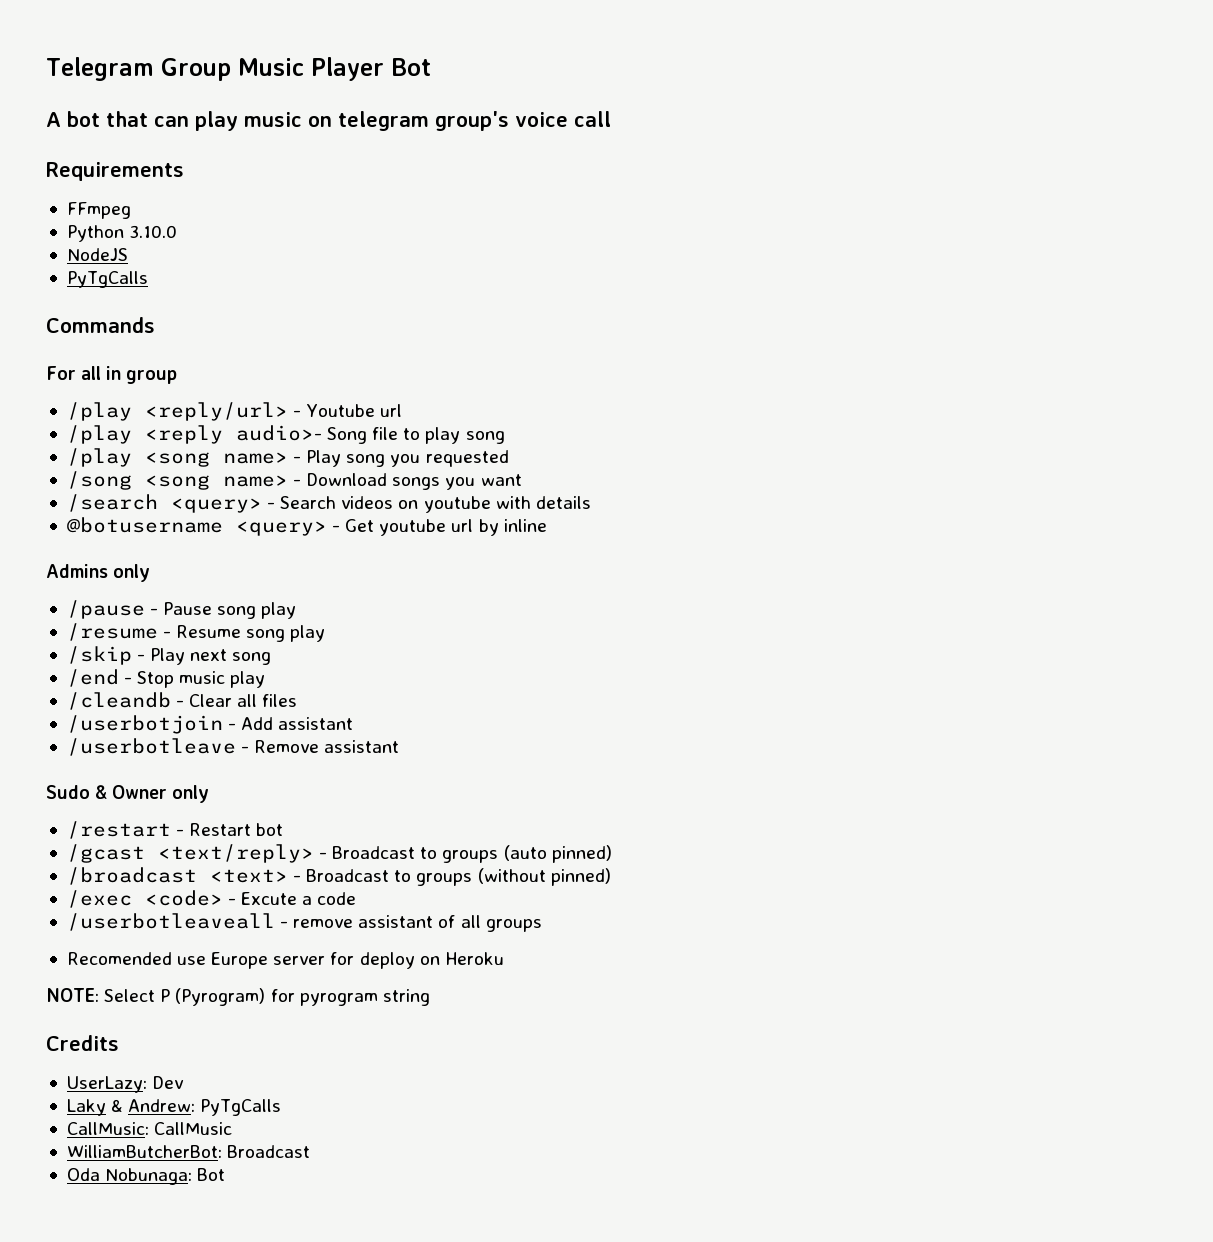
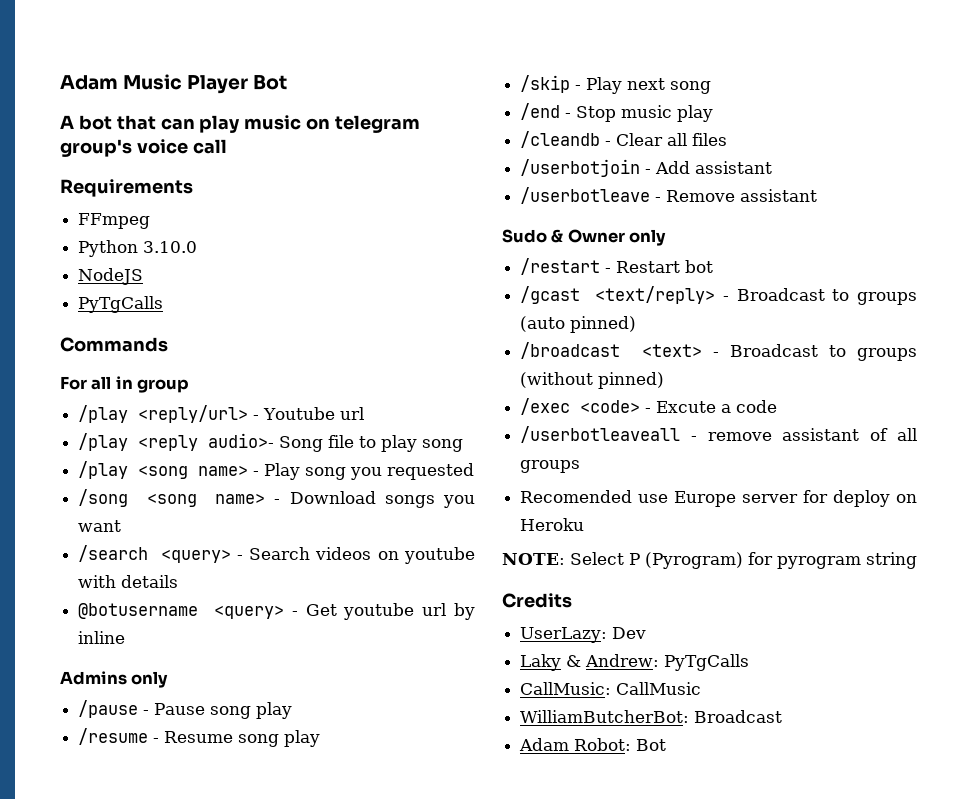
[46,57,231,81] Telegram Group -> [60,75,118,90] Adam
[66,1168,193,1185] Oda Nobunaga: -> [519,738,632,751] Adam Robot:

